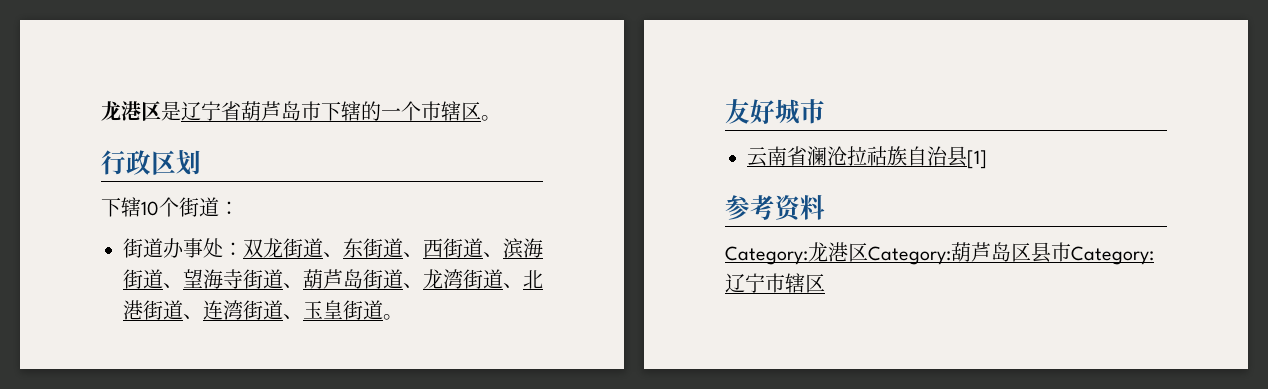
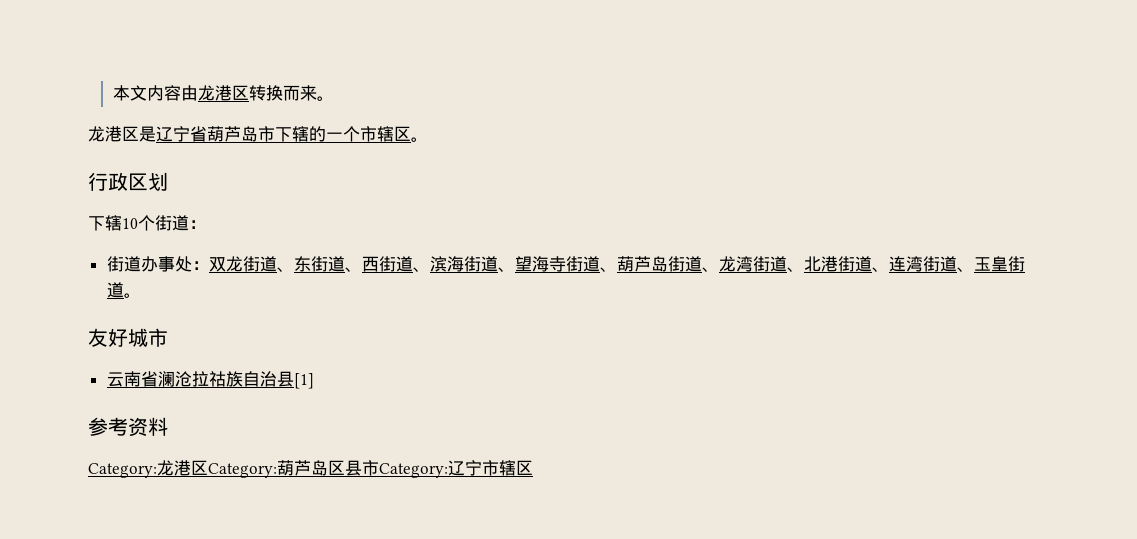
(101, 111) none -> [112,85,334,101] 本文内容由龙港区转换而来。 //

